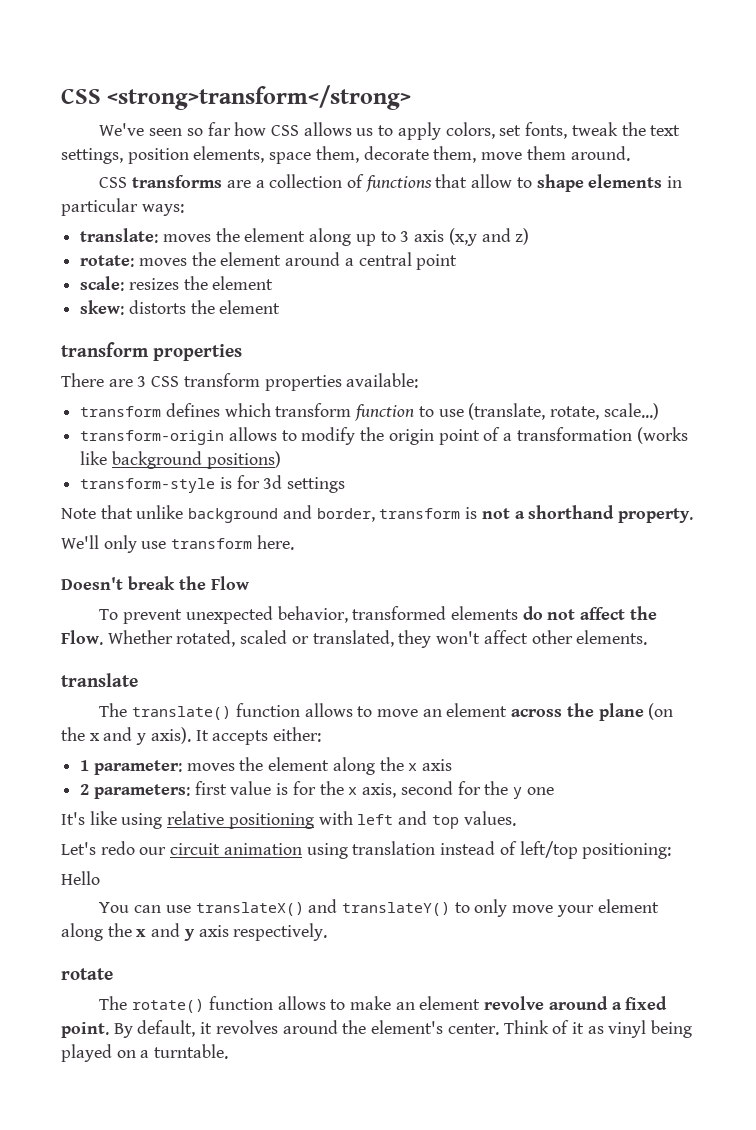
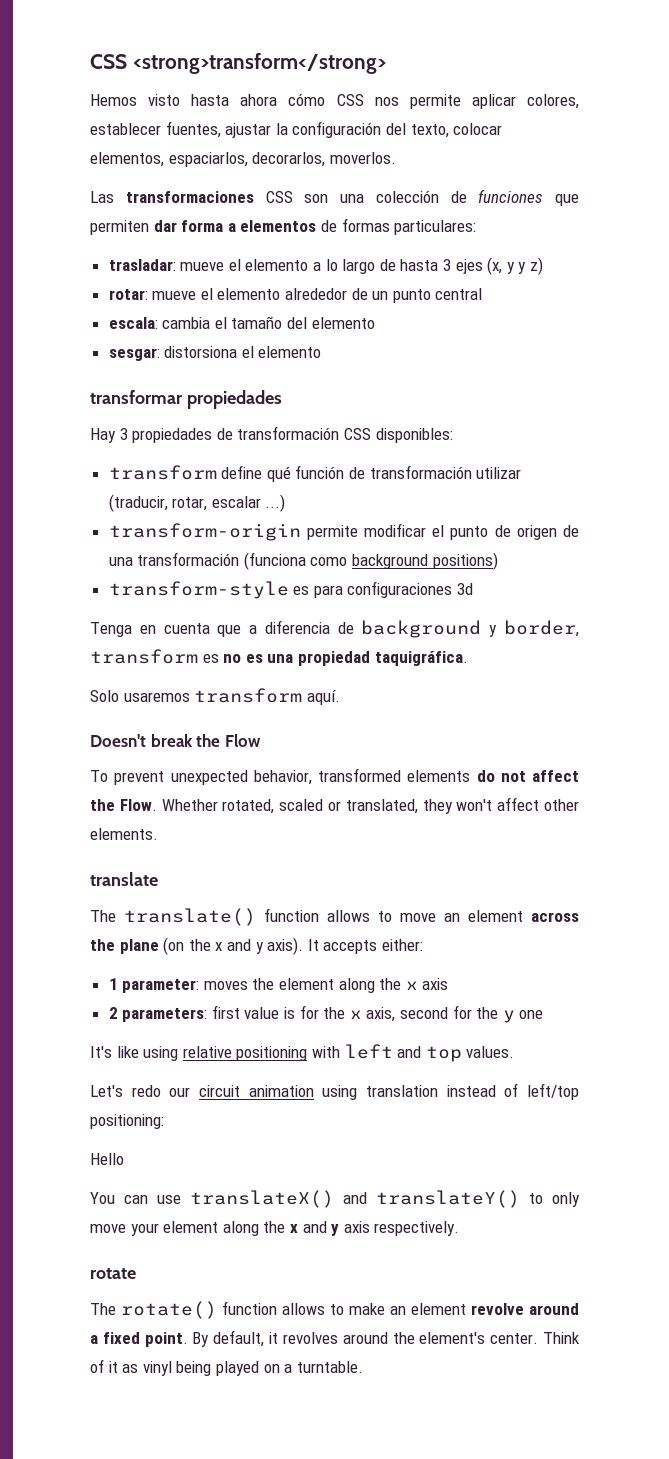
[99,122,681,140] [61,146,630,164] [99,174,683,192] [61,198,184,216] [80,228,530,246] [80,252,458,270] [80,276,274,291] [80,300,281,315] [61,342,243,361] [61,373,419,391] [80,403,659,421] [80,427,688,445] [80,451,281,469] [80,475,346,493] [61,505,693,523] [61,535,294,553] We've seen so far how CSS allows us to apply colors, set fonts, tweak the text settings, position elements, space them, decorate them, move them around. // CSS transforms are a collection of functions that allow to shape elements in particular ways: // translate: moves the element along up to 3 axis (x,y and z) // rotate: moves the element around a central point // scale: resizes the element // skew: distorts the element // transform properties // There are 3 CSS transform properties available: // transform defines which transform function to use (translate, rotate, scale...) // transform-origin allows to modify the origin point of a transformation (works like background positions) // transform-style is for 3d settings // Note that unlike background and border, transform is not a shorthand property. // We'll only use transform here. -> [90,93,579,109] [90,121,503,138] [90,152,396,167] [90,189,579,206] [90,218,477,235] [108,257,543,275] [108,288,483,303] [108,316,375,329] [108,346,322,361] [90,390,282,409] [90,426,453,443] [108,465,522,482] [108,494,286,512] [108,523,580,541] [108,552,498,570] [108,581,474,599] [90,620,579,638] [90,649,468,666] [90,688,340,705] Hemos visto hasta ahora cómo CSS nos permite aplicar colores, establecer fuentes, ajustar la configuración del texto, colocar elementos, espaciarlos, decorarlos, moverlos. // Las transformaciones CSS son una colección de funciones que permiten dar forma a elementos de formas particulares: // trasladar: mueve el elemento a lo largo de hasta 3 ejes (x, y y z) // rotar: mueve el elemento alrededor de un punto central // escala: cambia el tamaño del elemento // sesgar: distorsiona el elemento // transformar propiedades // Hay 3 propiedades de transformación CSS disponibles: // transform define qué función de transformación utilizar (traducir, rotar, escalar ...) // transform-origin permite modificar el punto de origen de una transformación (funciona como background positions) // transform-style es para configuraciones 3d // Tenga en cuenta que a diferencia de background y border, transform es no es una propiedad taquigráfica. // Solo usaremos transform aquí.

